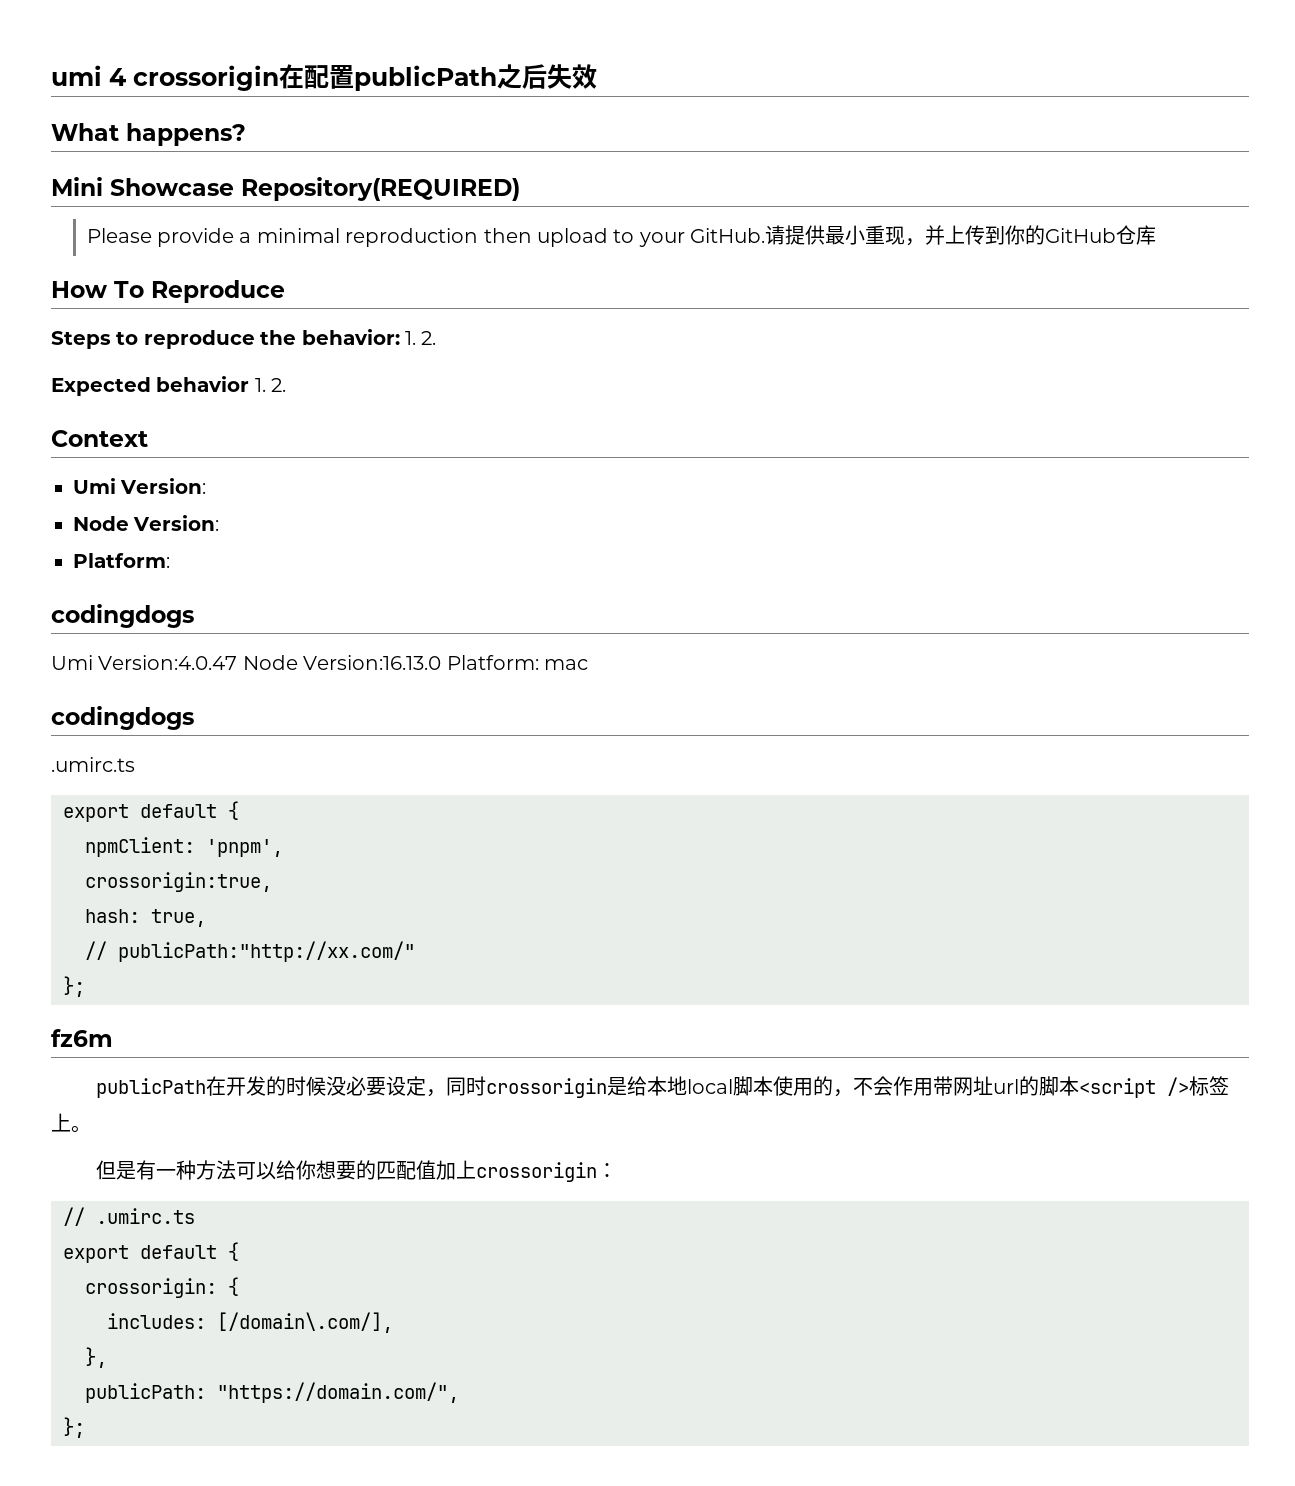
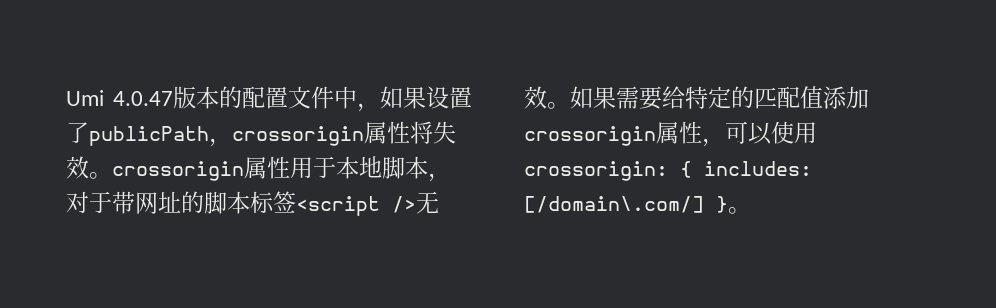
[51,64,597,91] [51,123,246,146] [51,177,520,201] [86,225,1157,247] [51,280,285,303] [51,329,437,349] [51,376,287,396] [51,430,148,447] [73,478,207,494] [73,515,220,531] [73,553,170,568] [51,604,194,628] [51,655,588,670] [51,706,194,730] [51,757,135,772] [63,801,239,822] [85,837,283,857] [85,872,272,892] [85,909,206,927] [85,941,415,962] [63,976,85,997] [51,1029,113,1047] [95,1076,1079,1098] umi 4 crossorigin在配置publicPath之后失效 // What happens? // Mini Showcase Repository(REQUIRED) // Please provide a minimal reproduction then upload to your GitHub.请提供最小重现，并上传到你的GitHub仓库 // How To Reproduce // Steps to reproduce the behavior: 1. 2. // Expected behavior 1. 2. // Context // Umi Version: // Node Version: // Platform: // codingdogs // Umi Version:4.0.47 Node Version:16.13.0 Platform: mac // codingdogs // .umirc.ts // export default { // npmClient: 'pnpm', // crossorigin:true, // hash: true, // // publicPath:"http://xx.com/" // }; // fz6m // publicPath在开发的时候没必要设定，同时crossorigin是给本地local脚本使用的，不会作用带网址url的脚本 -> [66,86,472,112] [66,121,456,147] [66,156,451,182] [66,191,296,214] Umi 4.0.47版本的配置文件中，如果设置了publicPath，crossorigin属性将失效。crossorigin属性用于本地脚本，对于带网址的脚本标签
[1188,1076,1229,1096] [51,1113,91,1133] [95,1160,617,1182] [63,1207,195,1226] [63,1242,239,1263] [85,1277,239,1298] [107,1312,393,1333] [85,1347,107,1368] [85,1382,459,1403] [63,1417,85,1438] 标签上。 // 但是有一种方法可以给你想要的匹配值加上crossorigin： // // .umirc.ts // export default { // crossorigin: { // includes: [/domain\.com/], // }, // publicPath: "https://domain.com/", // }; -> [416,191,439,214] [524,86,869,110] [524,121,817,147] [524,161,812,181] [524,196,751,214] 无效。如果需要给特定的匹配值添加crossorigin属性，可以使用crossorigin: { includes: [/domain\.com/] }。

